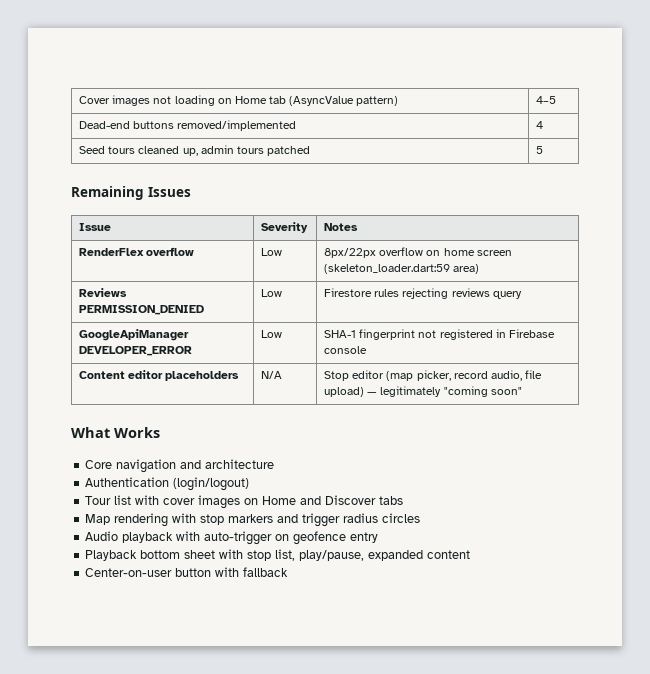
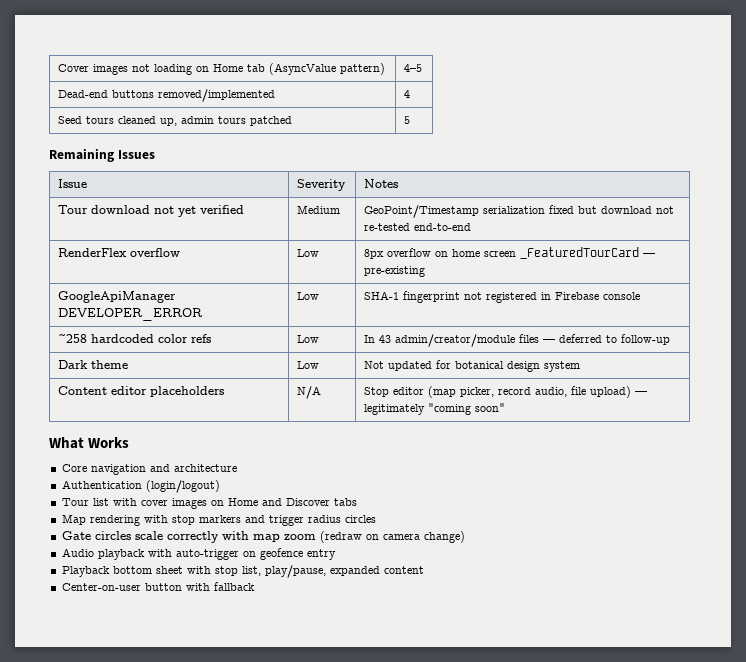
(359, 227) none -> [58,205,245,217] [297,205,341,214] [364,205,675,218] [364,223,472,231] // Tour download not yet verified | Medium | GeoPoint/Timestamp serialization fixed but download not re-tested end-to-end
[324,248,377,258] 8px/22px -> [364,249,385,259] 8px
[324,264,480,274] [79,288,128,297] [79,305,205,315] [261,289,283,297] [324,288,522,299] (skeleton_loader.dart:59 area) // Reviews PERMISSION_DENIED | Low | Firestore rules rejecting reviews query -> [520,247,656,259] [364,266,426,277] _FeaturedTourCard — pre-existing
(368, 350) none -> [58,333,212,343] [297,335,320,343] [364,334,671,347] [58,360,129,369] [297,361,320,369] [364,360,581,372] // ~258 hardcoded color refs | Low | In 43 admin/creator/module files — deferred to follow-up // Dark theme | Low | Not updated for botanical design system
(421, 518) none -> [61,531,465,543] // Gate circles scale correctly with map zoom (redraw on camera change)

